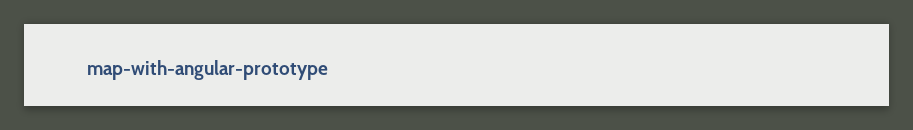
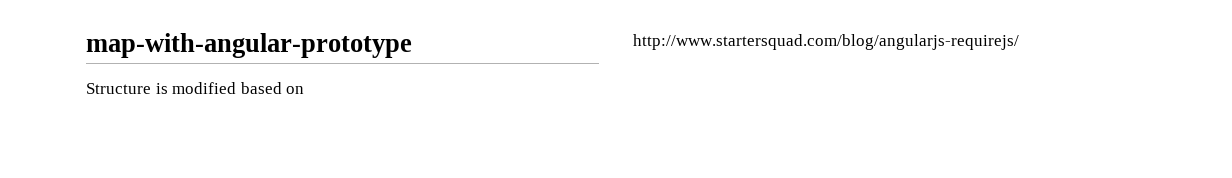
(328, 70) none -> [86,82,305,94] [633,34,1019,50] // Structure is modified based on http://www.startersquad.com/blog/angularjs-requirejs/

